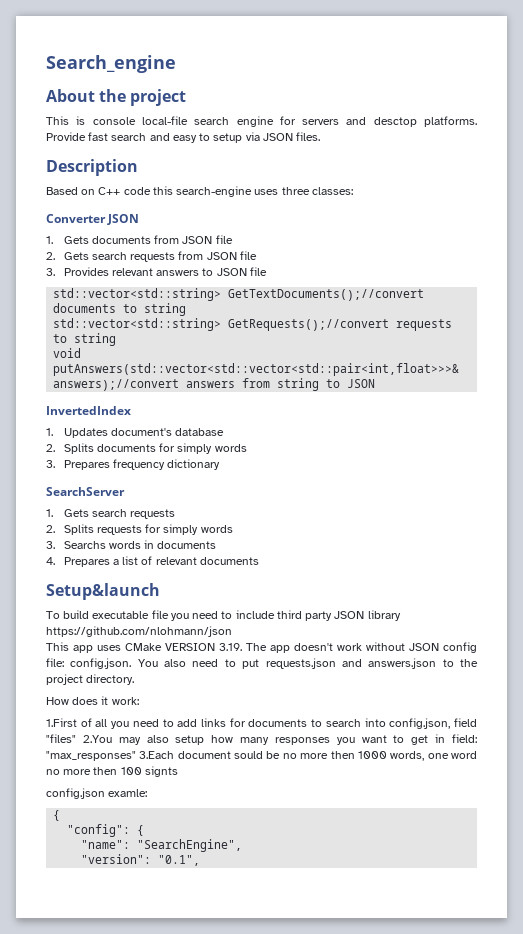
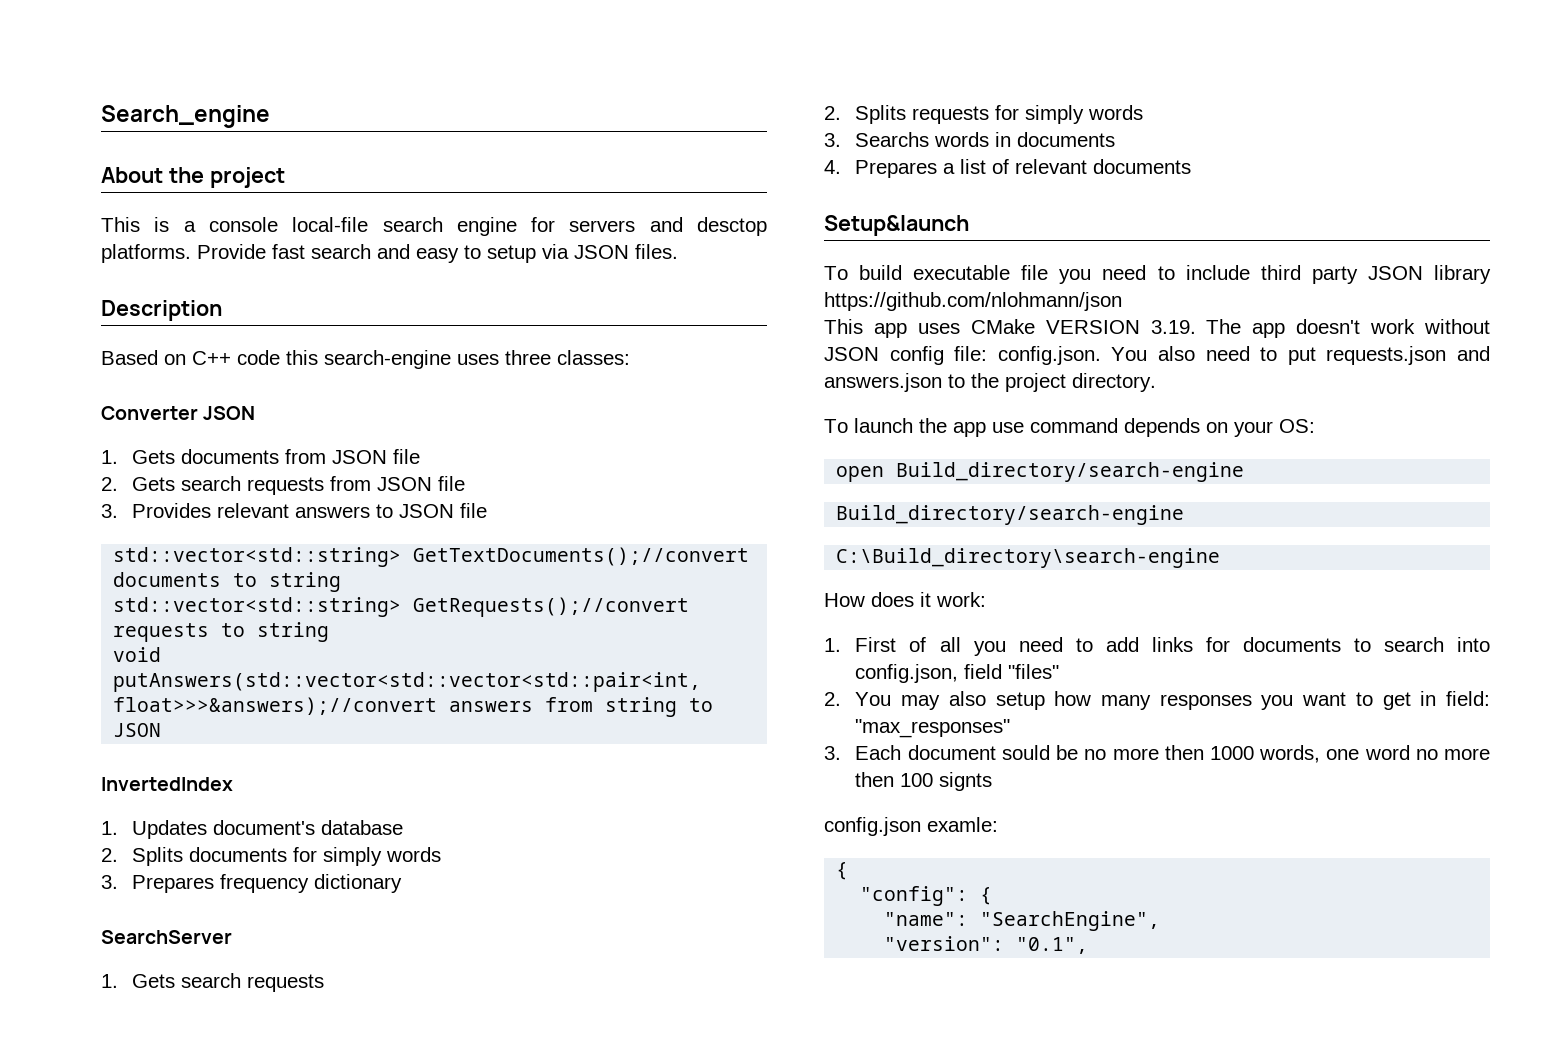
(86, 120) none -> [183,221,196,232] a
(135, 679) none -> [824,418,1315,437] [836,462,1245,482] [836,505,1185,525] [836,548,1221,568] // To launch the app use command depends on your OS: // open Build_directory/search-engine // Build_directory/search-engine // C:\Build_directory\search-engine
[46,718,77,727] 1.First -> [824,637,897,652] 1. First
[82,735,112,743] 2.You -> [824,692,892,706] // 2. You
[139,751,175,759] 3.Each -> [824,745,902,760] // 3. Each

